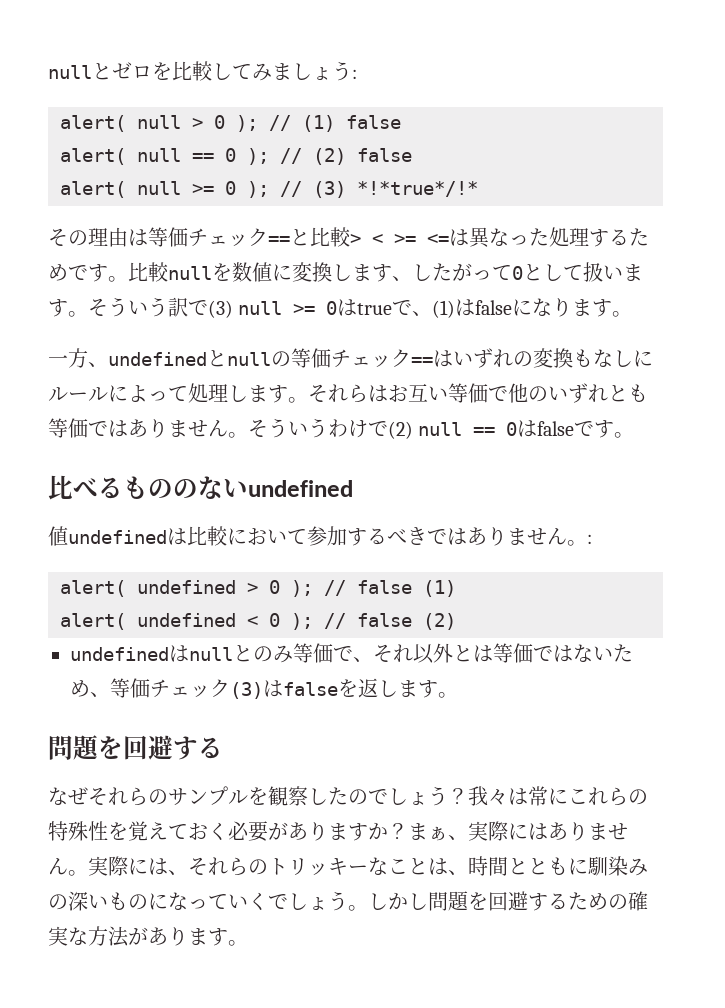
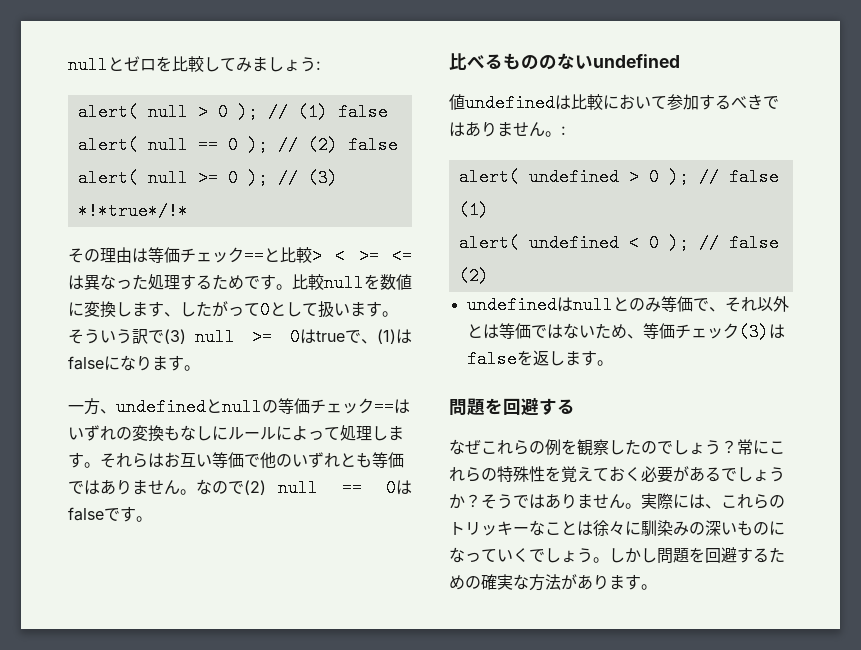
[248,418,368,438] そういうわけ -> [196,479,228,495] なの
[88,786,248,806] それらのサンプル -> [481,439,561,456] これらの例
[468,786,528,806] 我々は -> (737, 447) none
[308,821,528,841] りますか？まぁ、実際に -> [705,467,785,482] [449,494,529,509] るでしょうか？そうで
[188,857,208,875] そ -> [721,495,737,508] こ
[448,856,568,876] 、時間ととも -> [593,520,625,537] 徐々

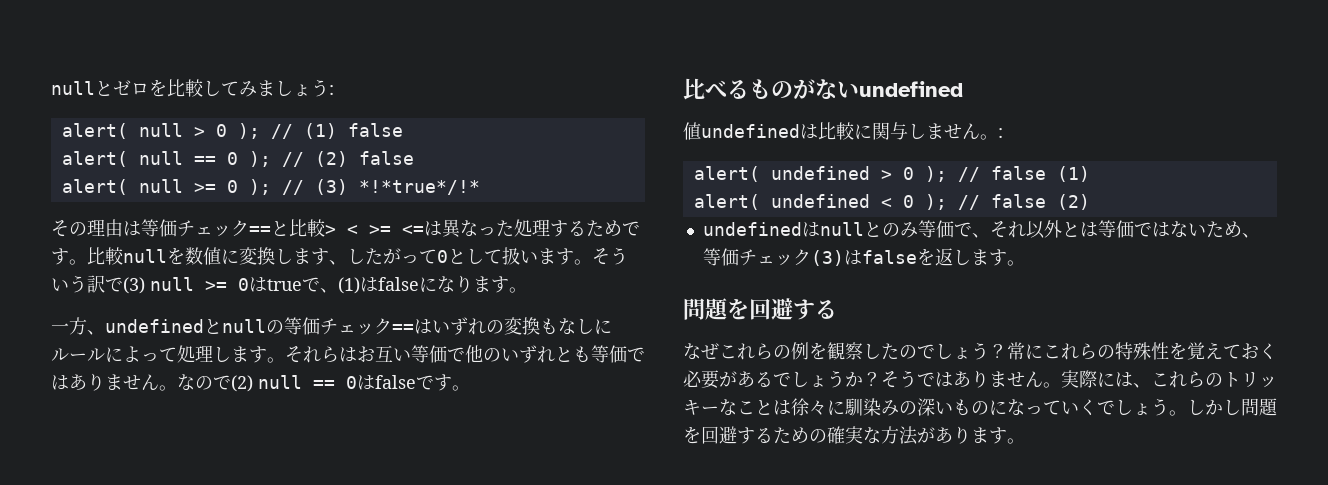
[539,55,557,70] の -> [793,79,815,99] が
[619,94,779,110] [449,121,497,137] おいて参加するべきではあり -> [872,122,926,140] 関与し

